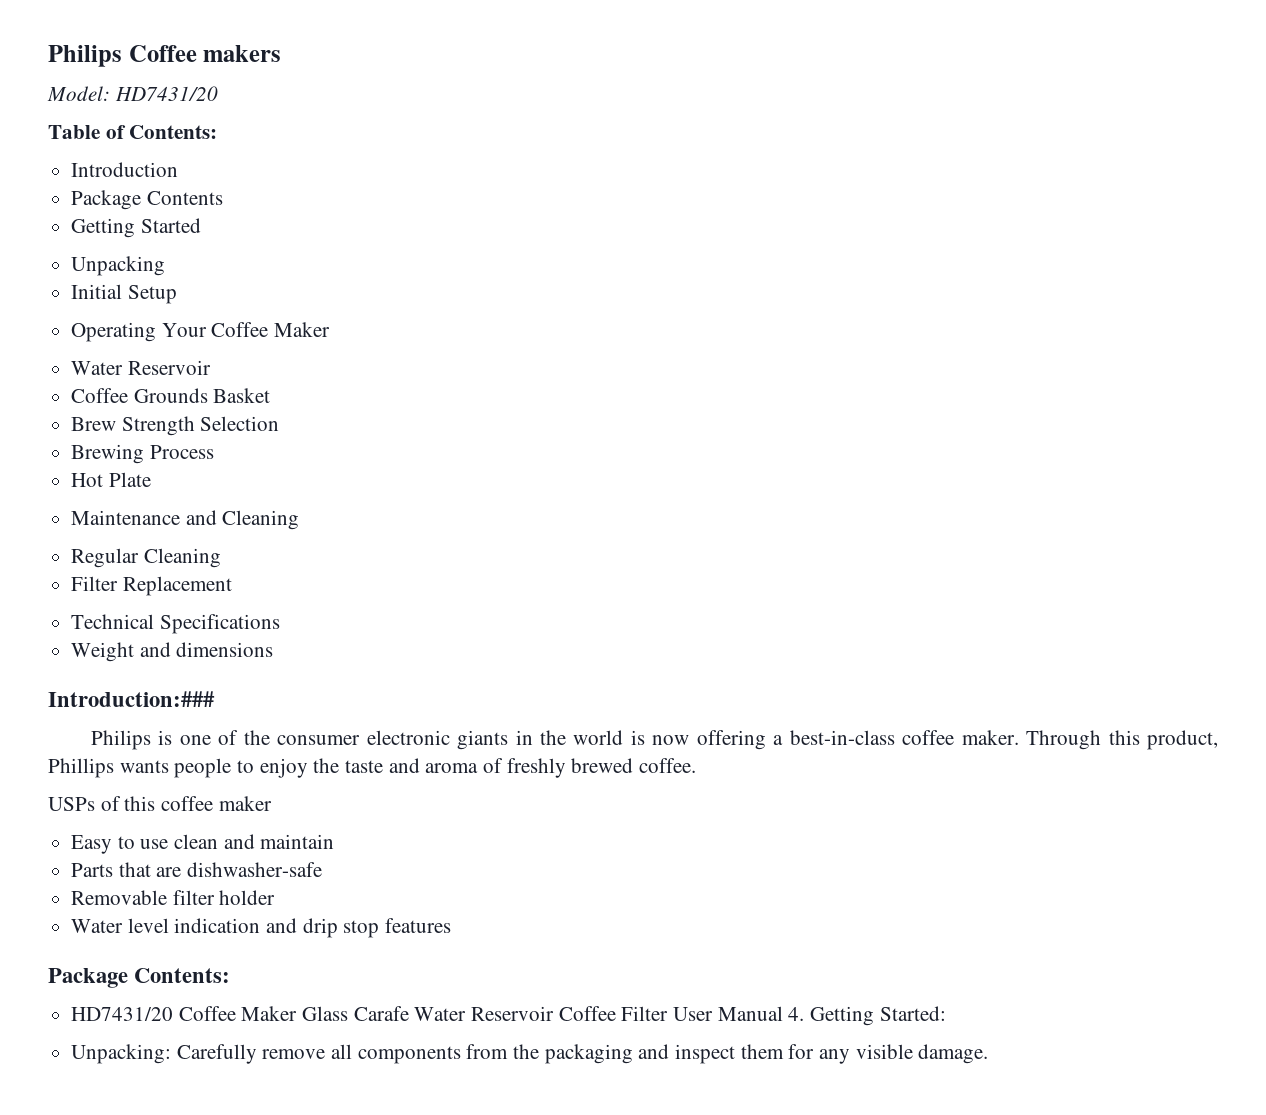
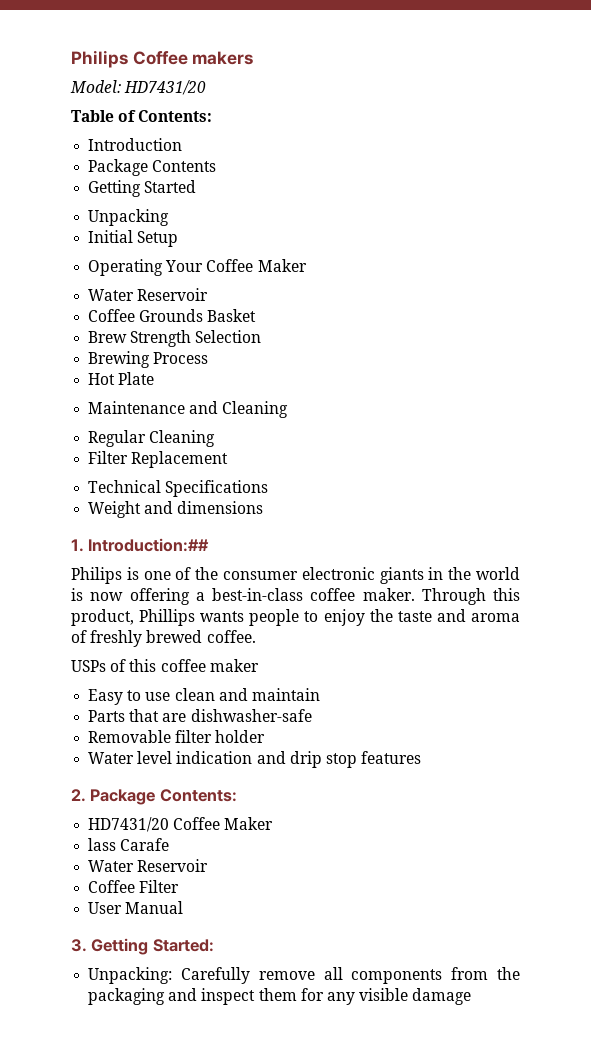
[48,691,215,707] Introduction:### -> [71,538,210,552] 1. Introduction:##
(452, 925) none -> [71,789,86,802] 2.
[302,1006,349,1021] Glass -> [88,838,117,851] // lass
[414,1006,555,1021] Water Reservoir -> [88,859,209,872] // Water Reservoir //
(669, 1013) none -> (180, 886) //
[788,1007,805,1021] 4. -> [71,939,87,952] // 3.
[918,1044,989,1064] damage. -> [412,988,472,1005] damage

